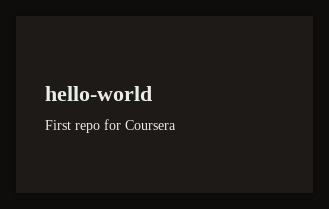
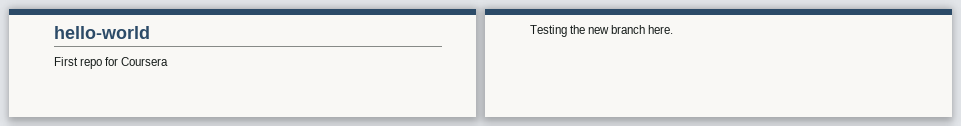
(176, 125) none -> [530,25,674,37] // Testing the new branch here.

